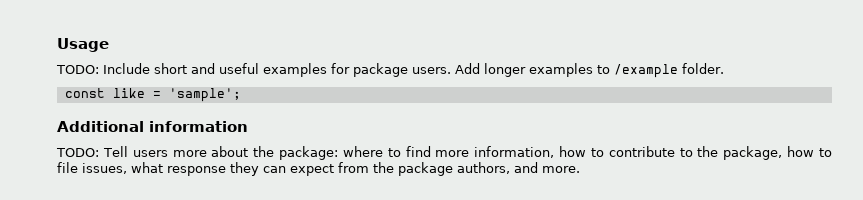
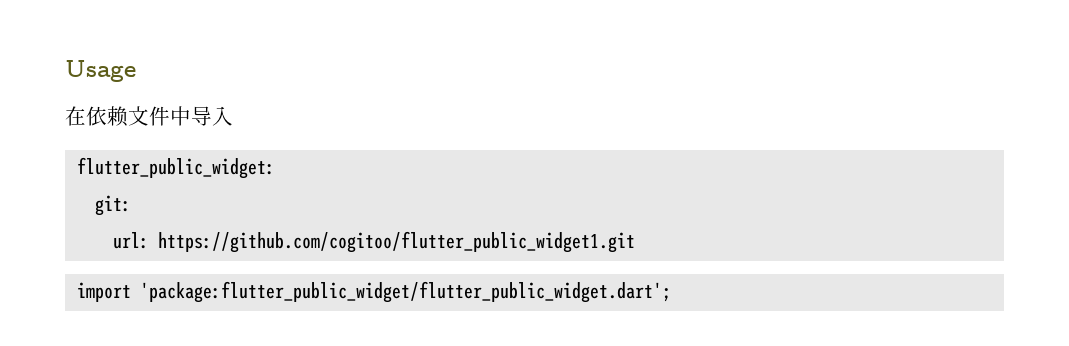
[56,63,724,78] [64,88,241,102] [57,121,248,132] [56,146,833,160] [57,162,580,176] TODO: Include short and useful examples for package users. Add longer examples to /example folder. // const like = 'sample'; // Additional information // TODO: Tell users more about the package: where to find more information, how to contribute to the package, how to file issues, what response they can expect from the package authors, and more. -> [65,106,233,127] [77,157,276,179] [95,195,132,216] [113,231,636,253] [77,281,672,303] 在依赖文件中导入 // flutter_public_widget: // git: // url: https://github.com/cogitoo/flutter_public_widget1.git // import 'package:flutter_public_widget/flutter_public_widget.dart';

